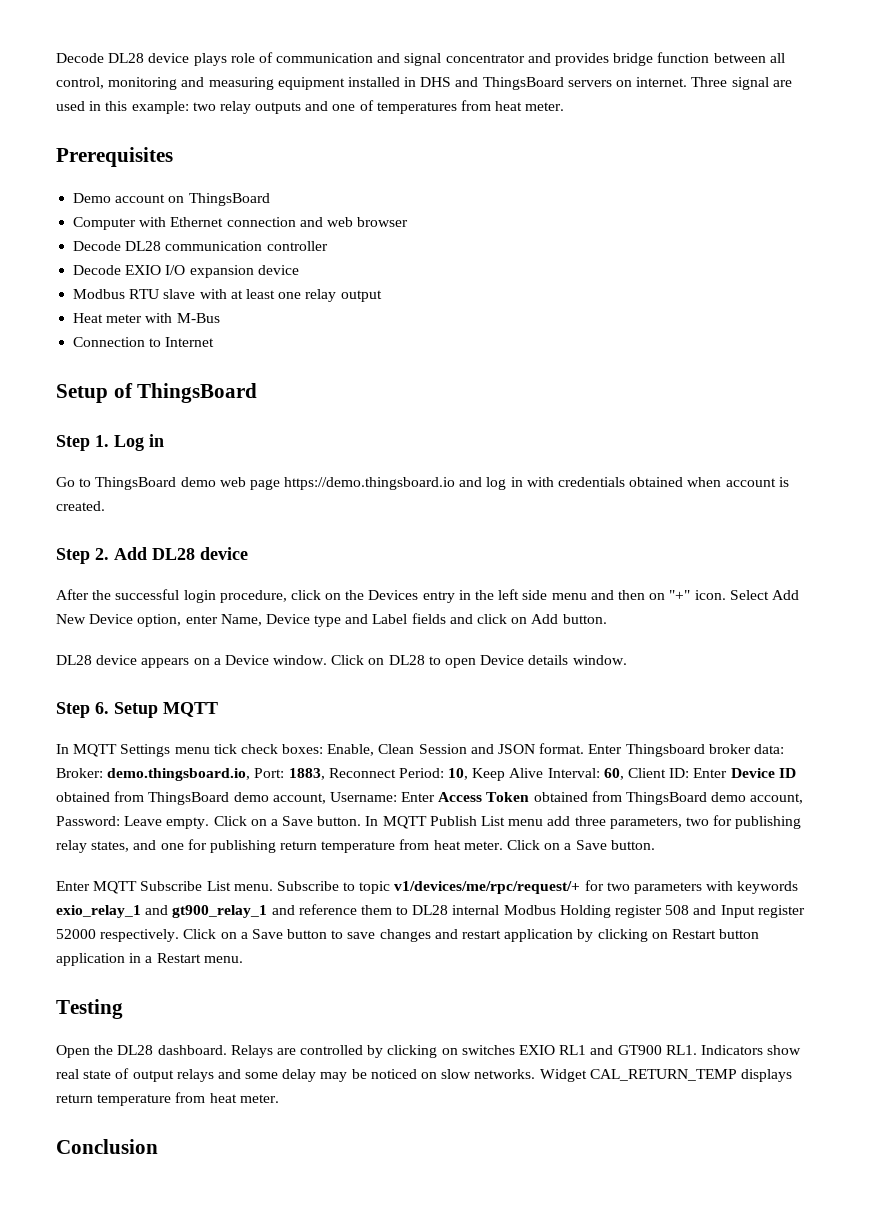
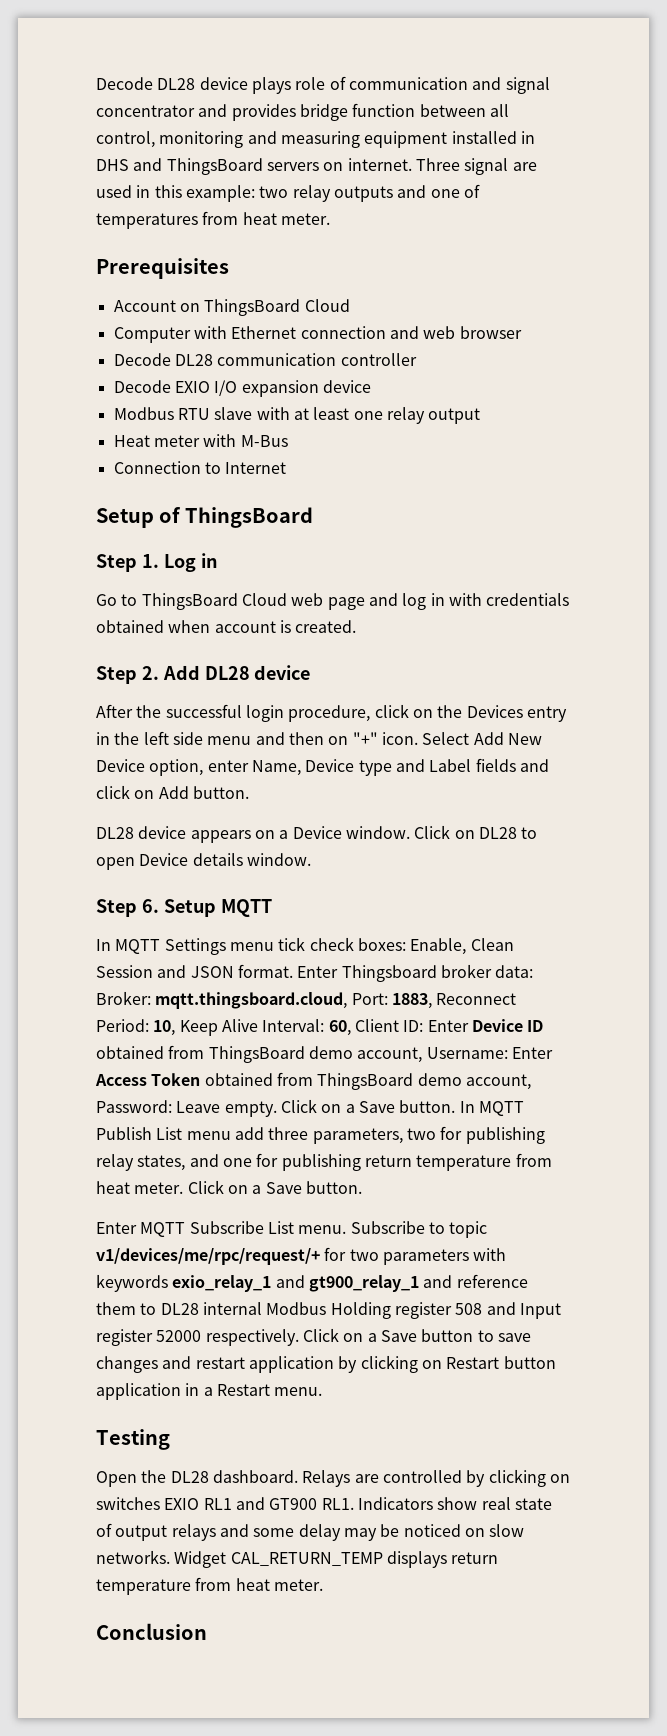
[73,193,166,203] Demo account -> [113,300,176,312] Account
(270, 199) none -> [304,299,350,312] Cloud
[180,477,216,487] demo -> [241,593,287,606] Cloud
[284,477,456,490] https://demo.thingsboard.io -> (365, 603) none
[107,768,251,781] demo.thingsboard.io, -> [155,992,348,1009] mqtt.thingsboard.cloud,

